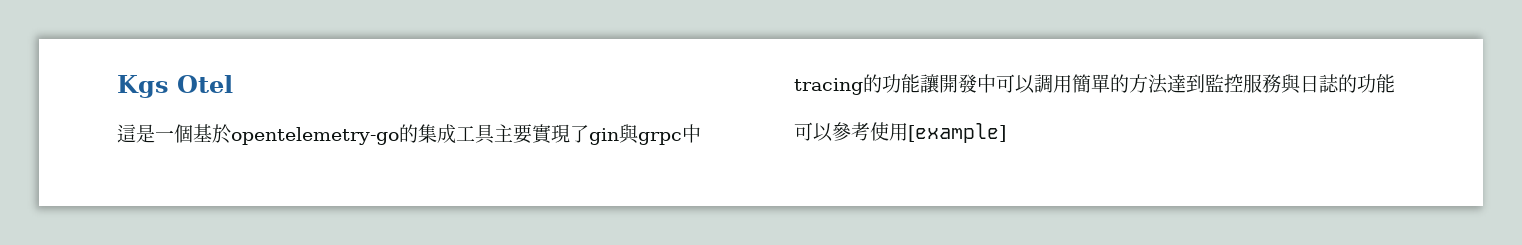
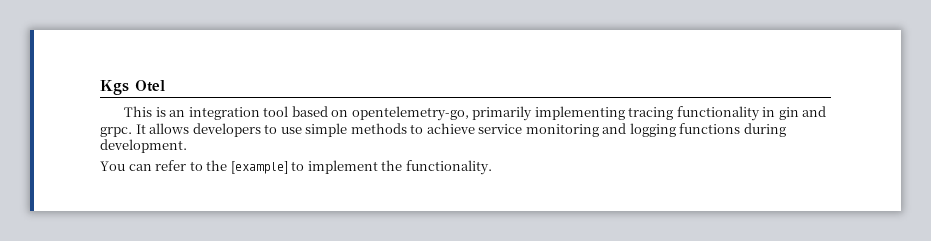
[117,124,701,145] [794,74,1395,95] [794,122,1006,143] 這是一個基於opentelemetry-go的集成工具主要實現了gin與grpc中tracing的功能讓開發中可以調用簡單的方法達到監控服務與日誌的功能 // 可以參考使用[example] -> [124,106,827,121] [100,123,786,137] [100,139,187,153] [100,160,492,175] This is an integration tool based on opentelemetry-go, primarily implementing tracing functionality in gin and grpc. It allows developers to use simple methods to achieve service monitoring and logging functions during development. // You can refer to the [example] to implement the functionality.

